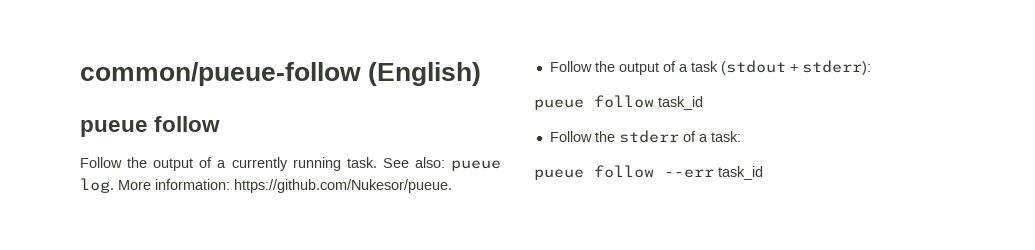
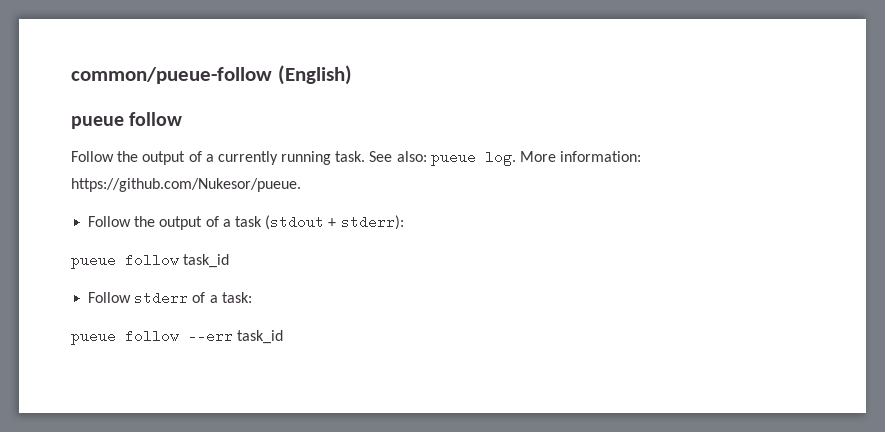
[594,131,615,142] the -> (132, 297) none

